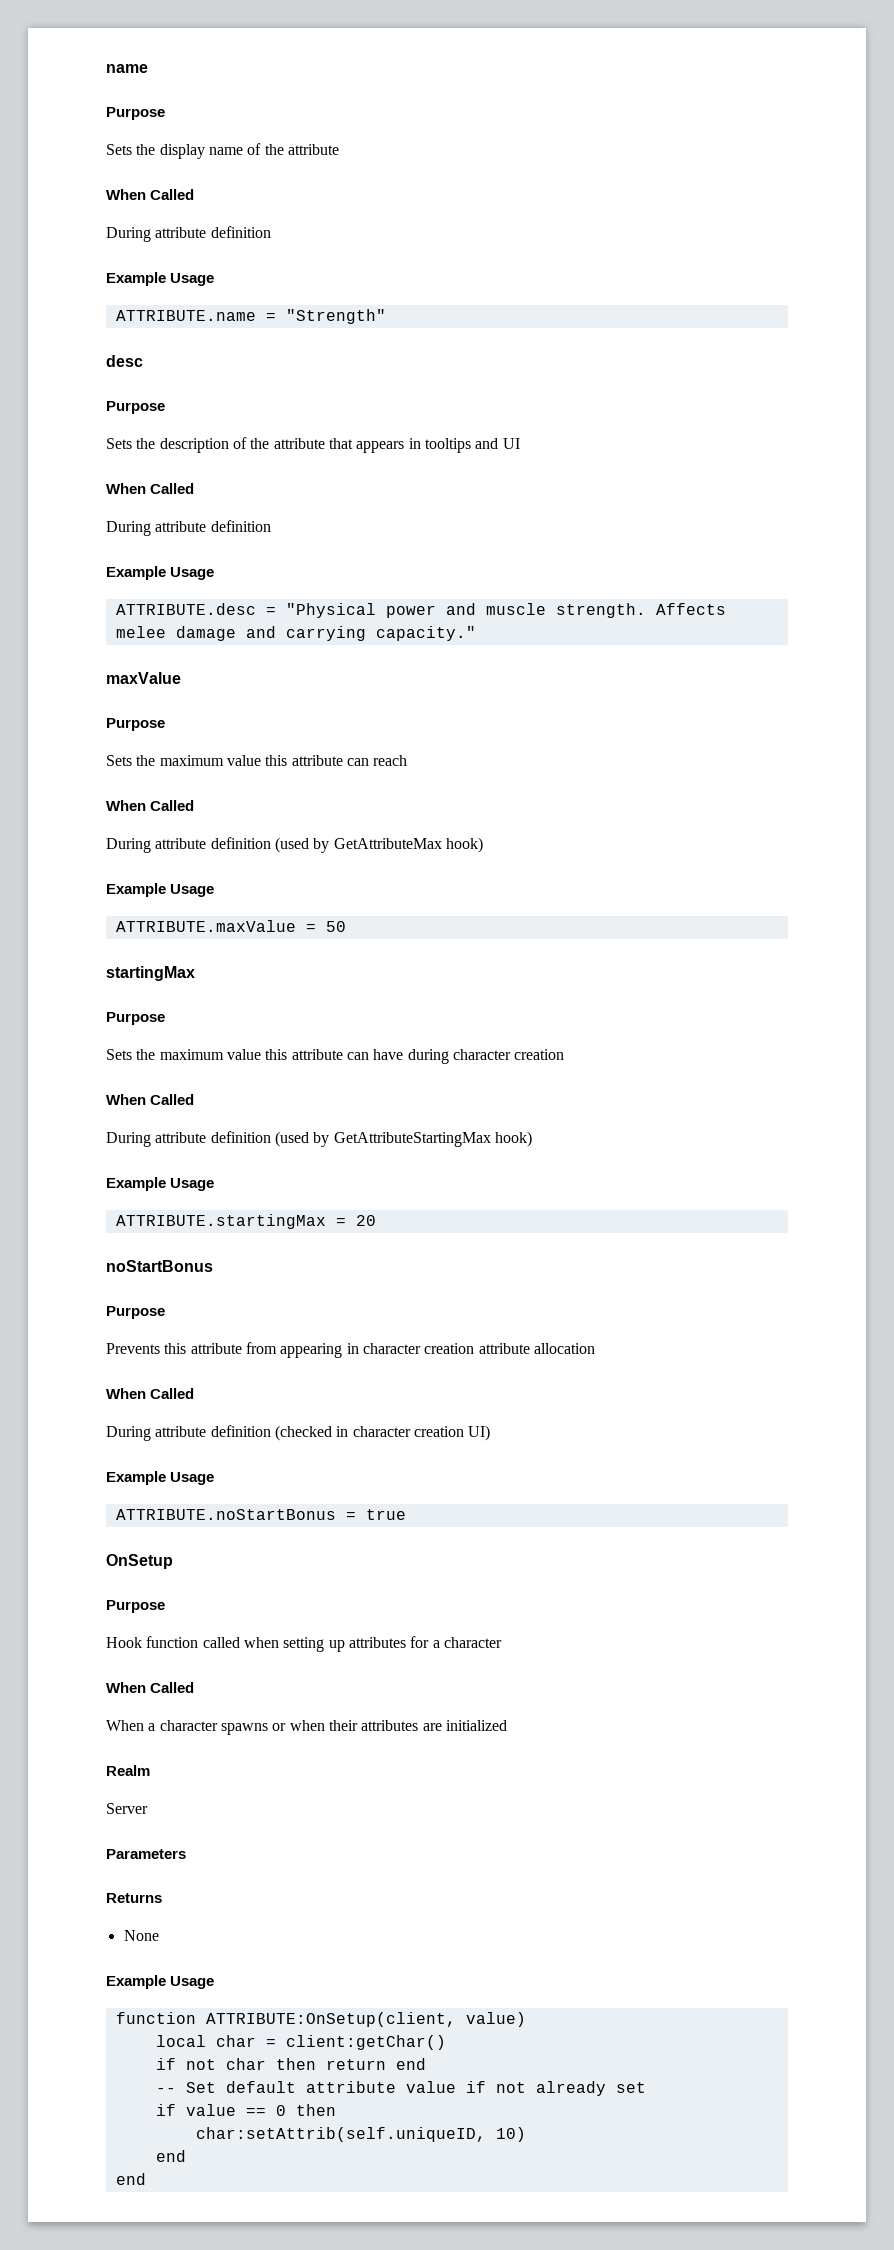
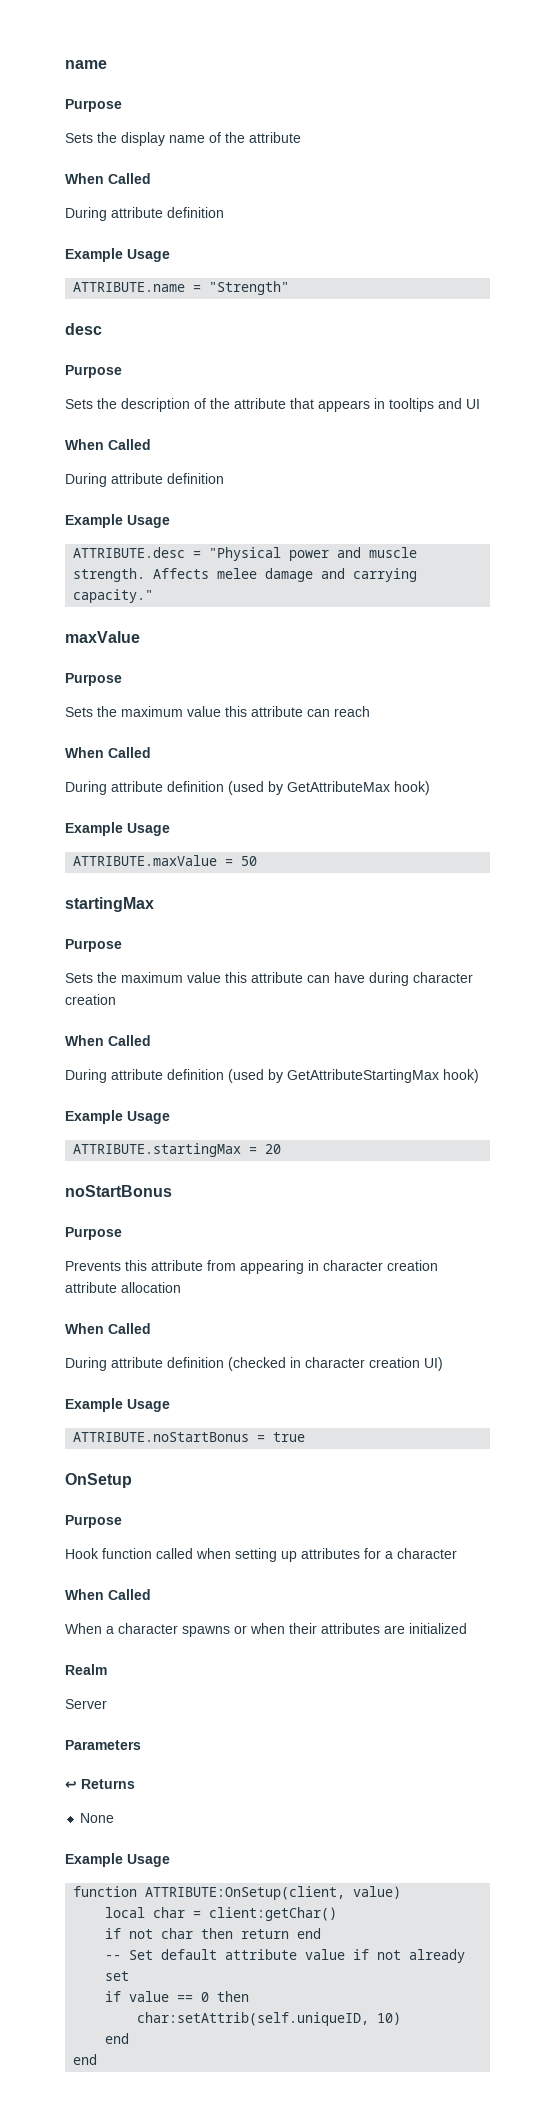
(186, 1854) none -> [65,1781,77,1789] ↩

